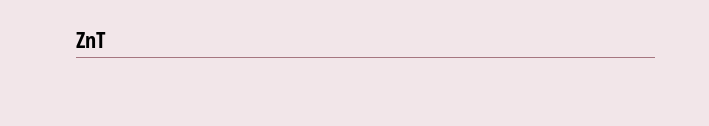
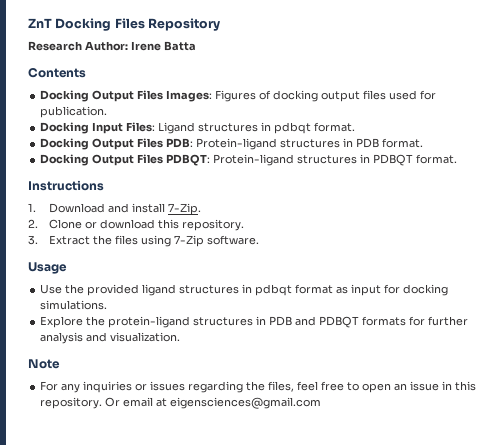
(106, 40) none -> [55,18,221,31] [28,41,196,51] [28,67,86,78] [40,90,437,102] [40,106,108,118] [40,122,356,134] [40,138,424,150] [40,154,458,166] [28,180,104,191] [28,203,202,215] [28,219,245,231] [28,235,260,247] [28,262,67,274] [40,284,449,296] [40,300,108,310] [40,316,469,328] [40,332,181,344] [28,359,60,369] [40,381,477,393] [40,397,322,409] Docking Files Repository // Research Author: Irene Batta // Contents // Docking Output Files Images: Figures of docking output files used for publication. // Docking Input Files: Ligand structures in pdbqt format. // Docking Output Files PDB: Protein-ligand structures in PDB format. // Docking Output Files PDBQT: Protein-ligand structures in PDBQT format. // Instructions // 1. Download and install 7-Zip. // 2. Clone or download this repository. // 3. Extract the files using 7-Zip software. // Usage // Use the provided ligand structures in pdbqt format as input for docking simulations. // Explore the protein-ligand structures in PDB and PDBQT formats for further analysis and visualization. // Note // For any inquiries or issues regarding the files, feel free to open an issue in this repository. Or email at eigensciences@gmail.com

